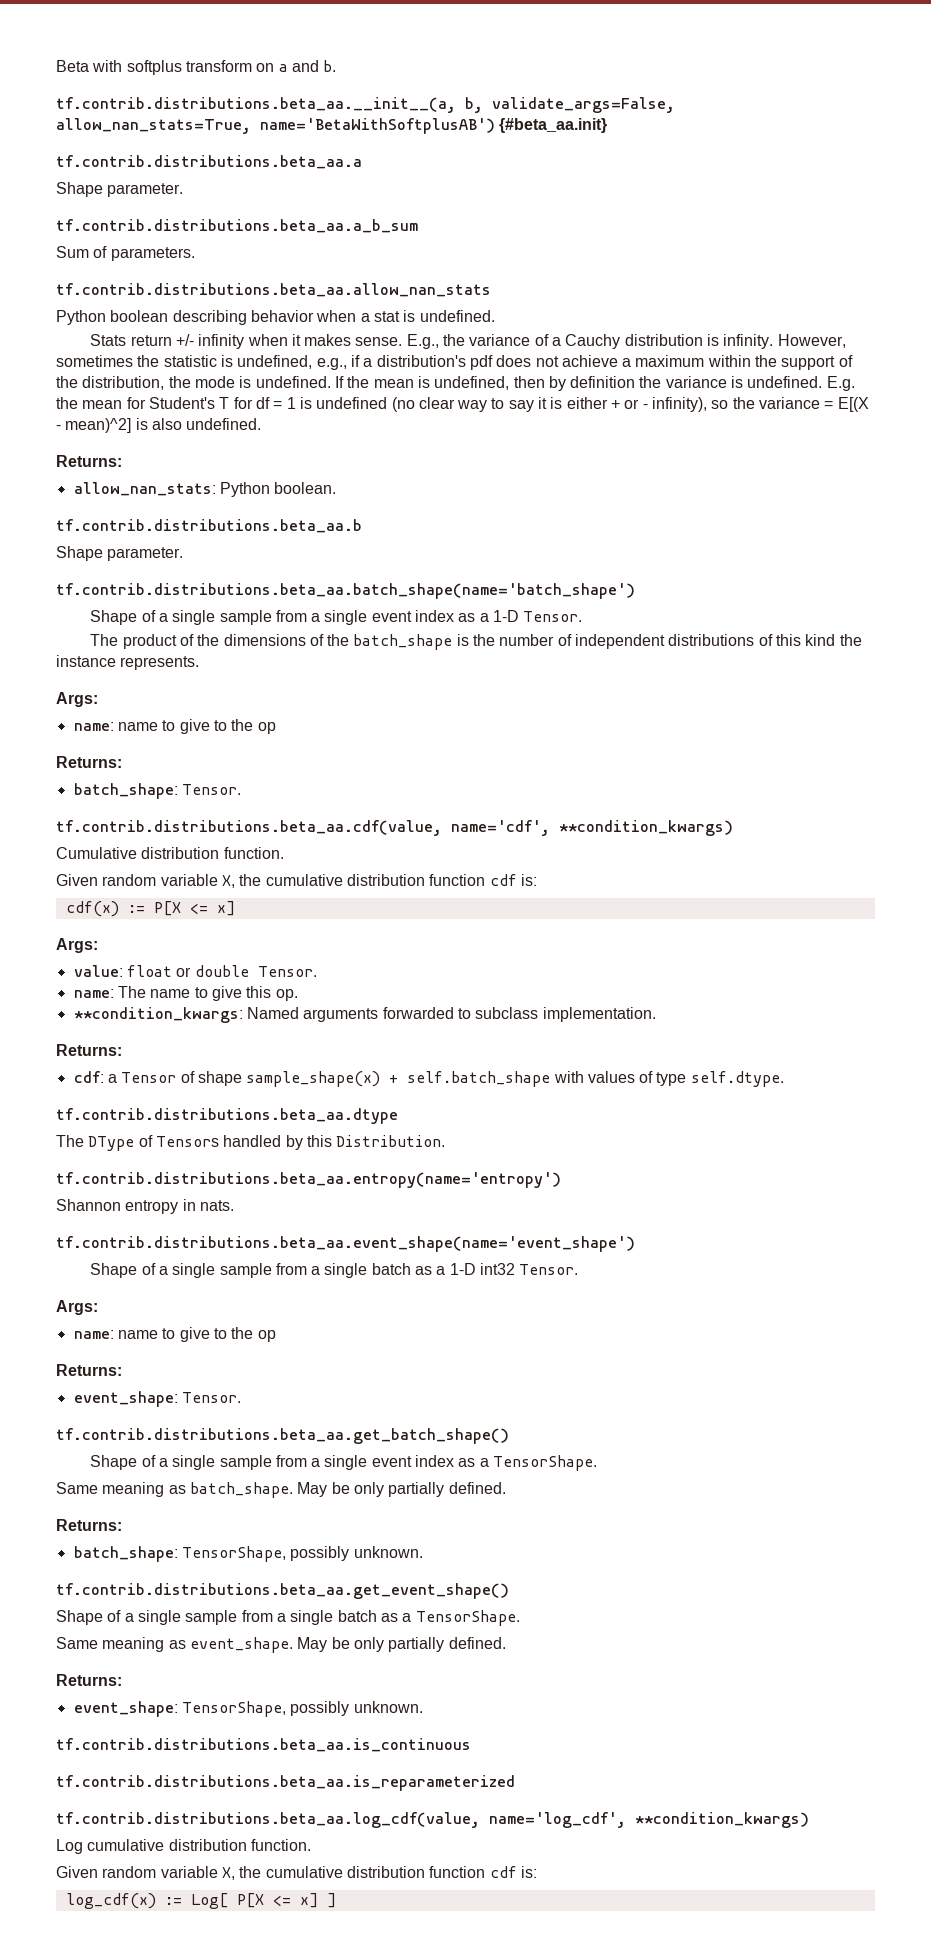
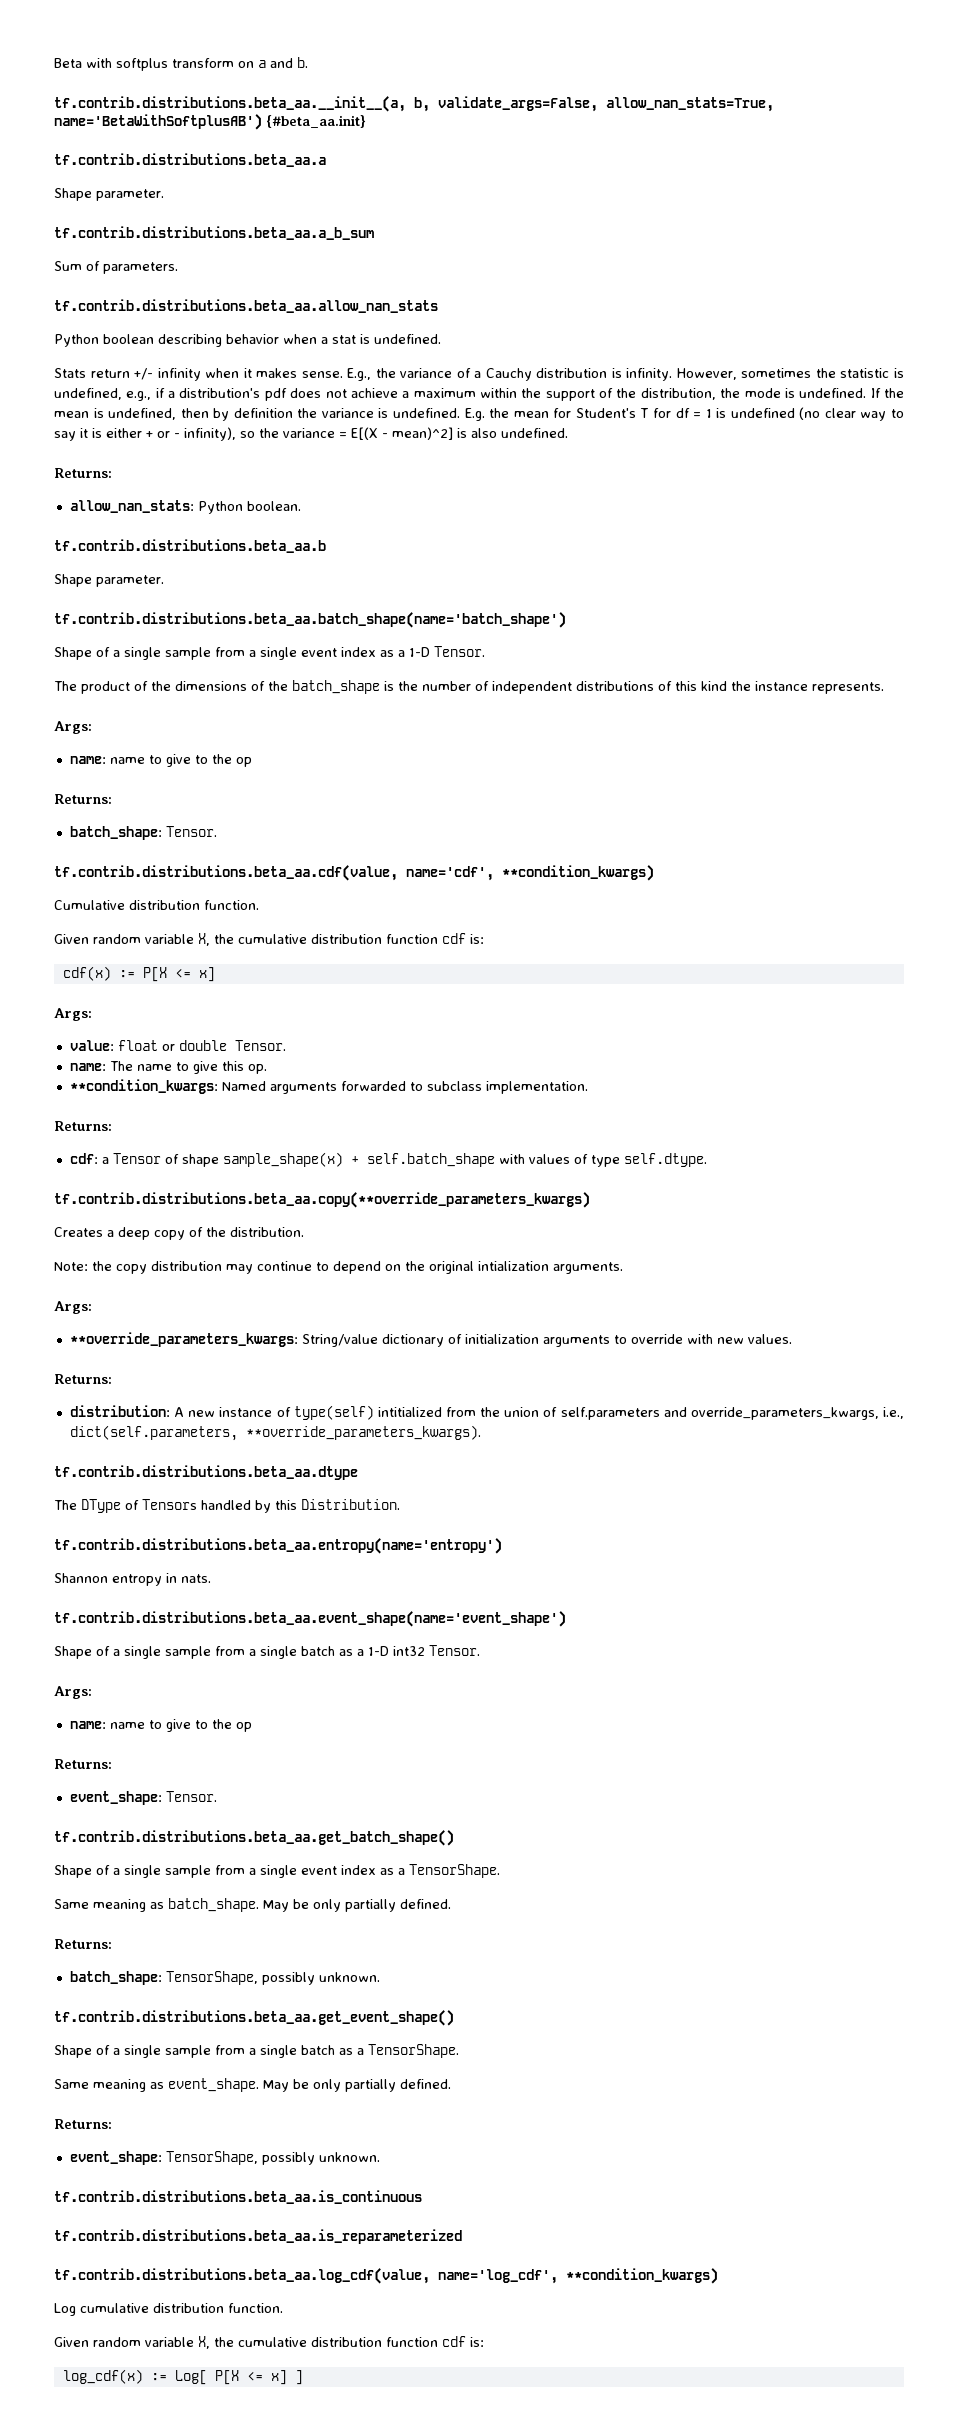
(784, 1079) none -> [54,1192,590,1208] [54,1227,304,1240] [54,1261,623,1274] [54,1301,92,1314] [69,1332,792,1347] [54,1374,112,1384] [69,1405,904,1420] [69,1425,481,1441] // tf.contrib.distributions.beta_aa.copy(**override_parameters_kwargs) // Creates a deep copy of the distribution. // Note: the copy distribution may continue to depend on the original intialization arguments. // Args: // **override_parameters_kwargs: String/value dictionary of initialization arguments to override with new values. // Returns: // distribution: A new instance of type(self) intitialized from the union of self.parameters and override_parameters_kwargs, i.e., dict(self.parameters, **override_parameters_kwargs).

